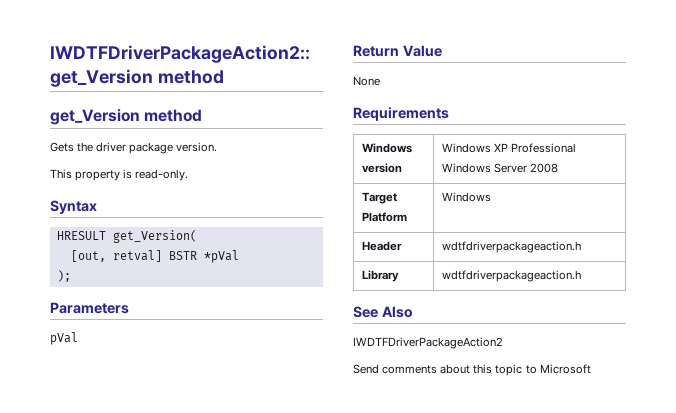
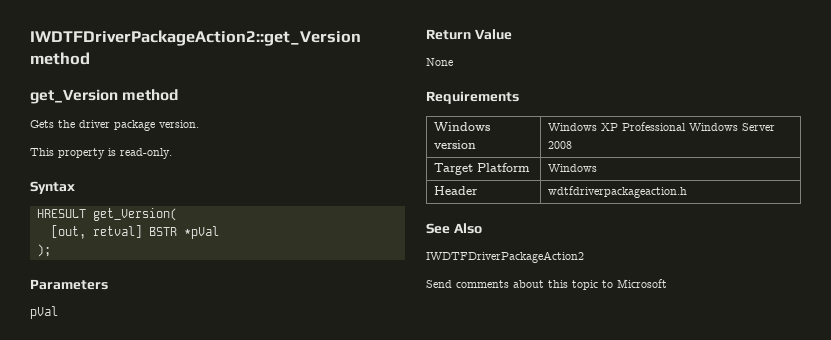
[361,270,399,282] [441,270,581,282] // Library | wdtfdriverpackageaction.h -> (688, 192) none

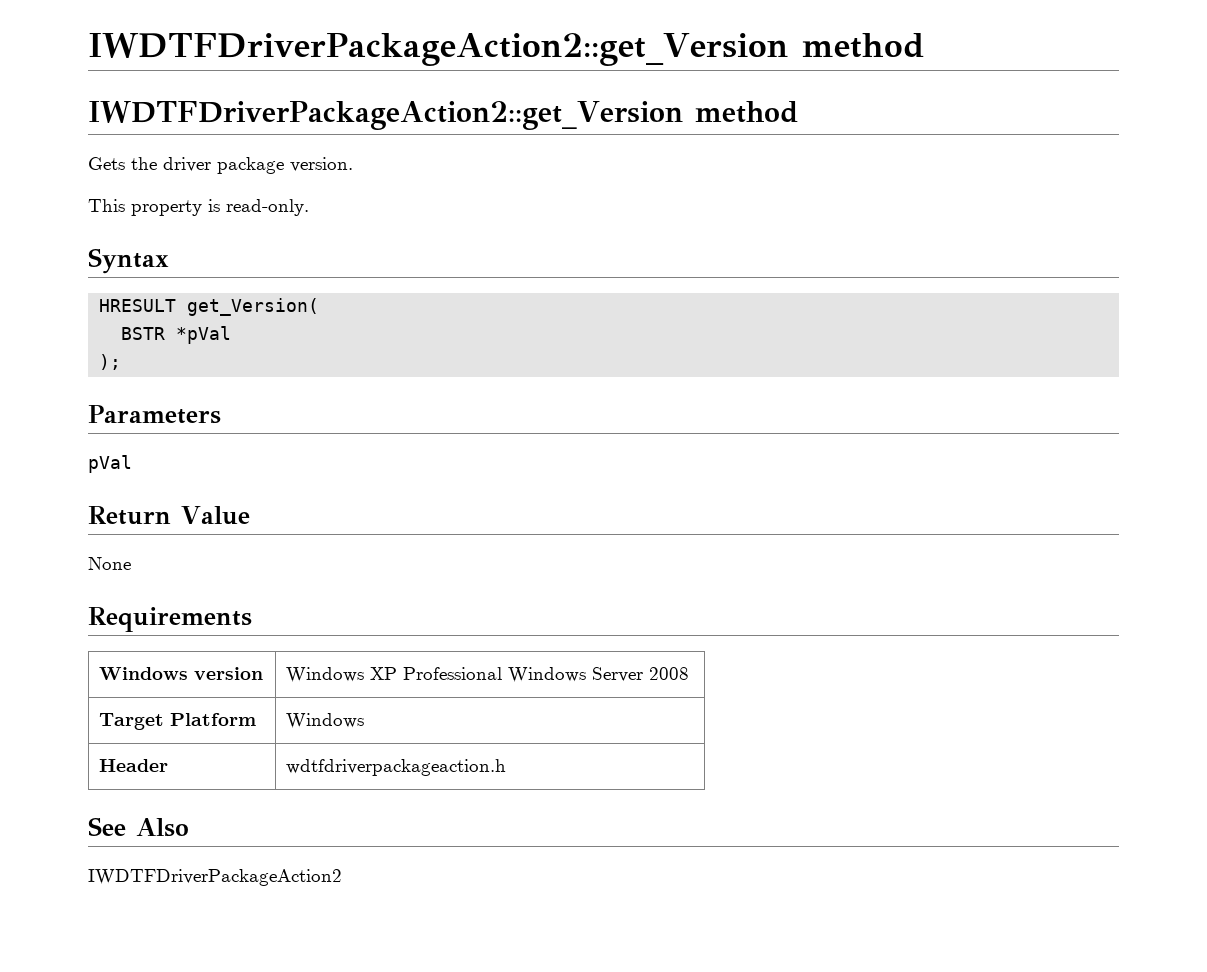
[30,30,361,46] [30,52,90,65] [30,89,118,104] IWDTFDriverPackageAction2::get_Version method // get_Version -> [88,33,924,66] [88,101,683,130] IWDTFDriverPackageAction2::get_Version method // IWDTFDriverPackageAction2::get_Version
[50,225,142,239] [out, retval] -> (320, 307) none
[426,279,667,290] // Send comments about this topic to Microsoft -> (342, 877) none

